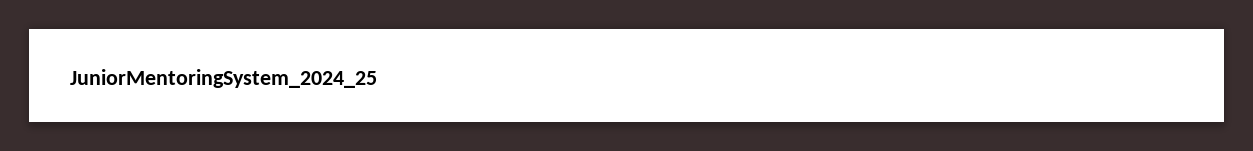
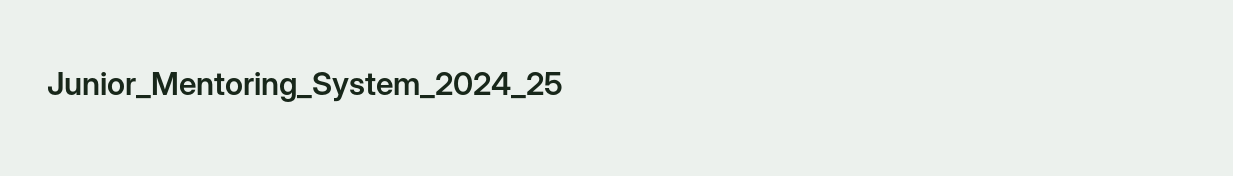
[70,69,377,88] JuniorMentoringSystem_2024_25 -> [47,72,563,102] Junior_Mentoring_System_2024_25

